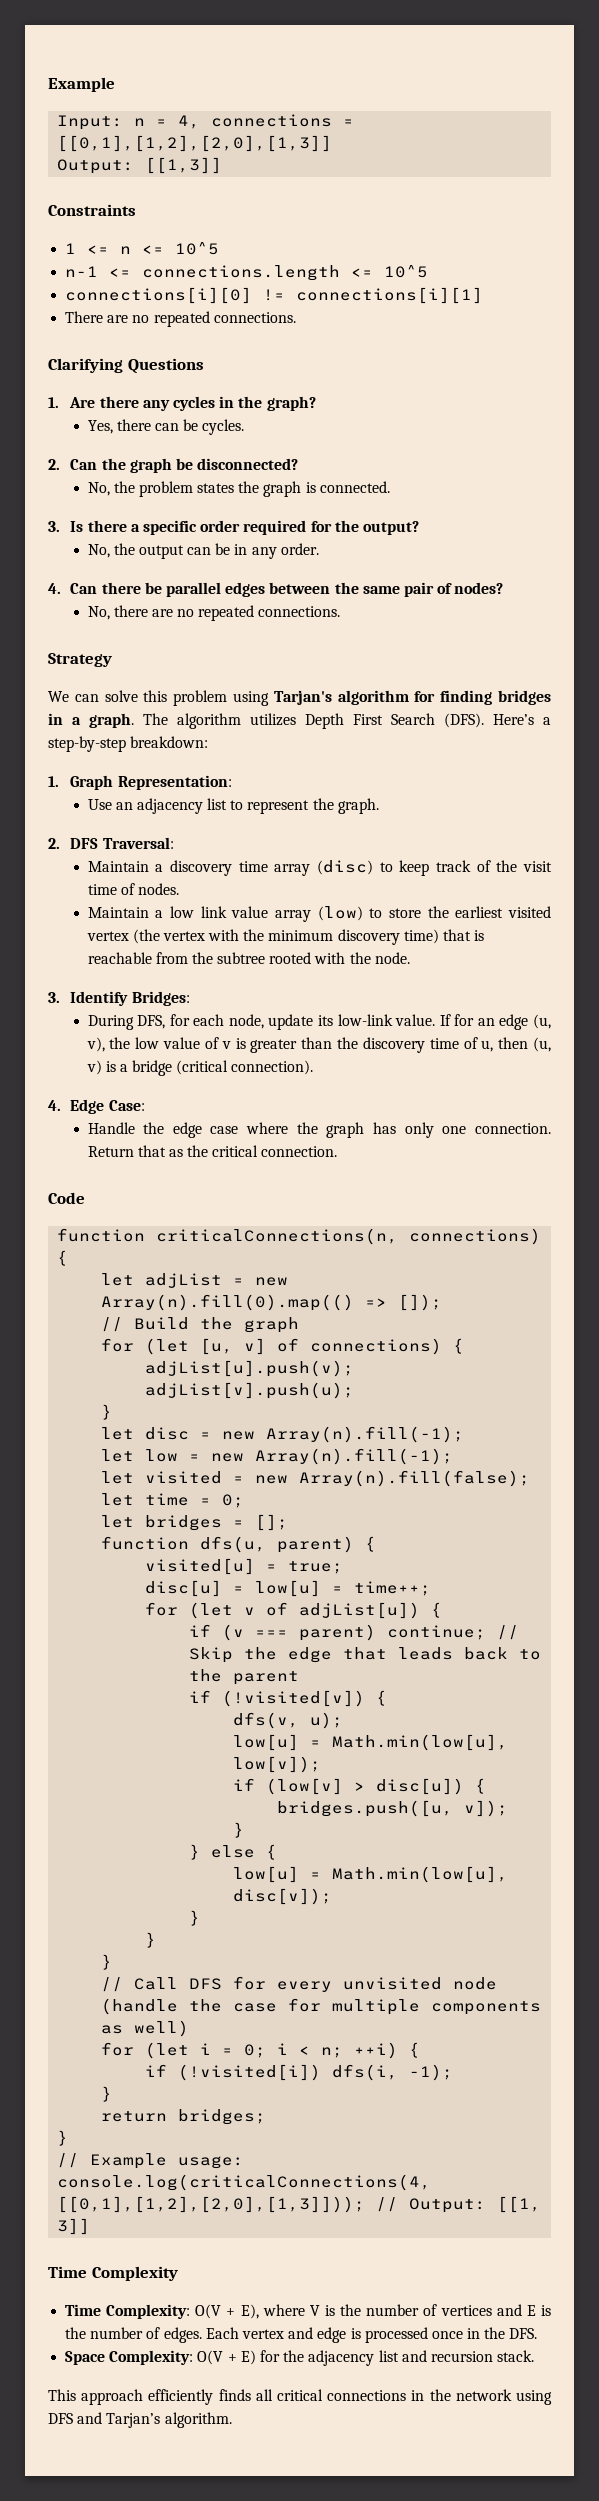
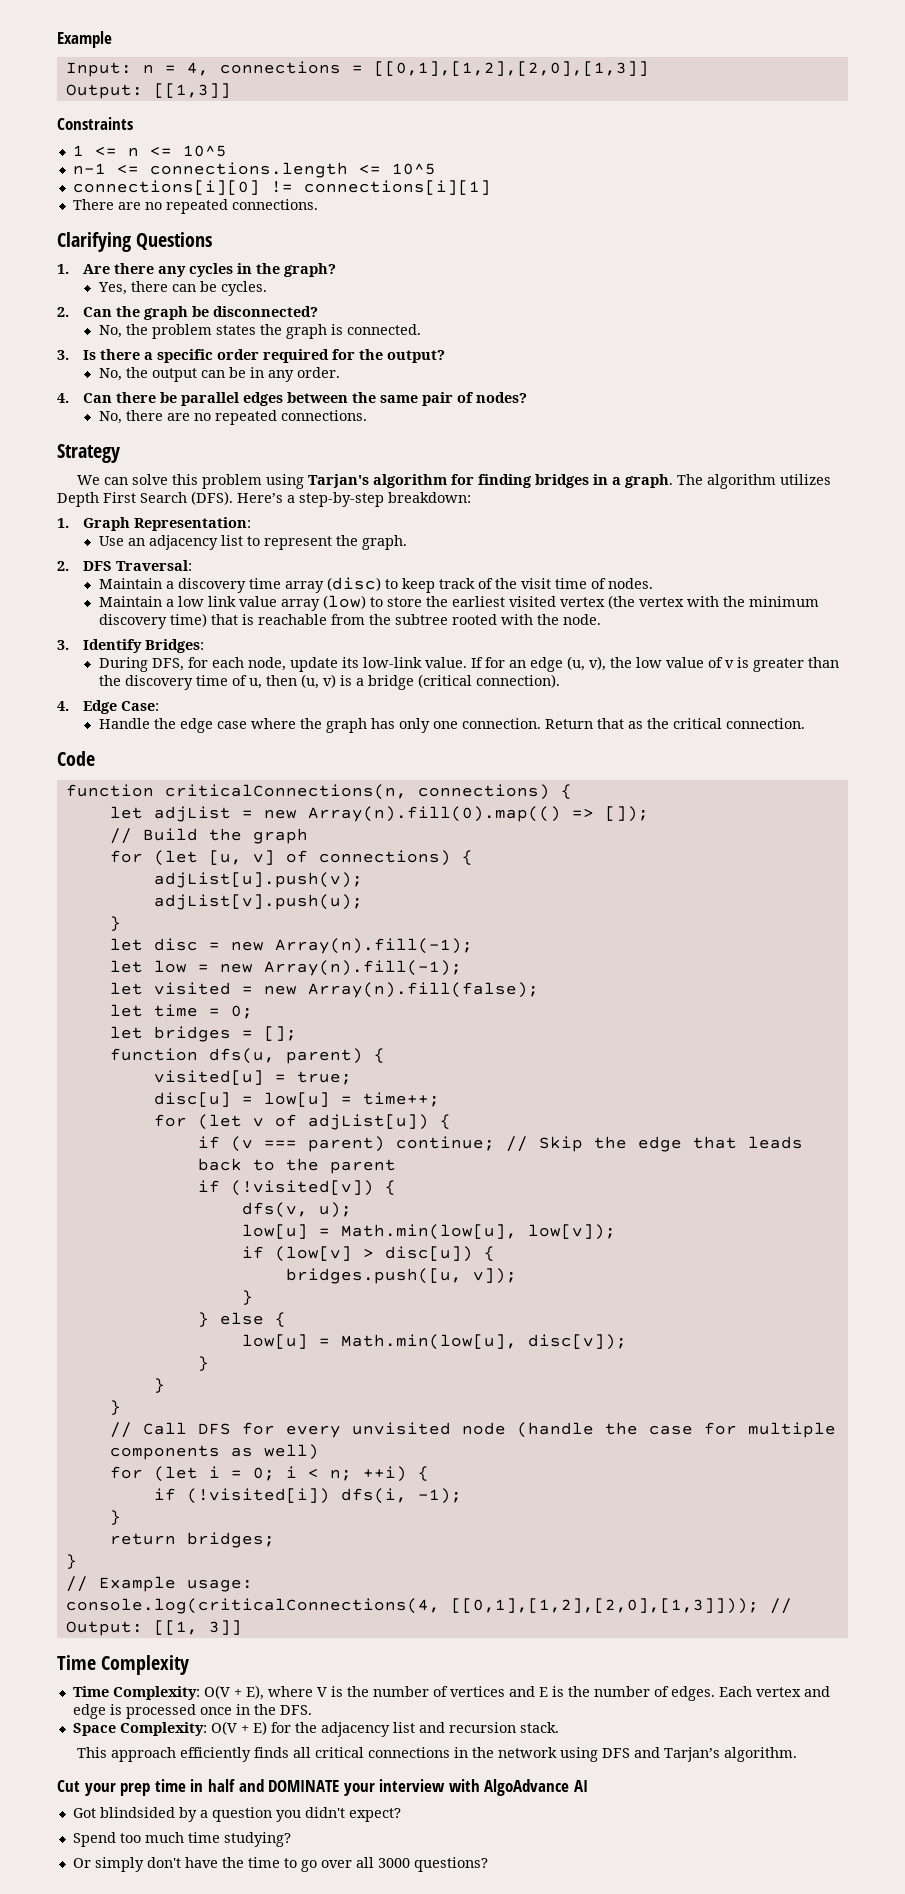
(232, 2420) none -> [57,1779,589,1796] [72,1807,401,1822] [72,1832,291,1847] [72,1857,488,1872] // Cut your prep time in half and DOMINATE your interview with AlgoAdvance AI // Got blindsided by a question you didn't expect? // Spend too much time studying? // Or simply don't have the time to go over all 3000 questions?

